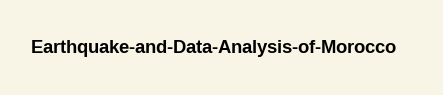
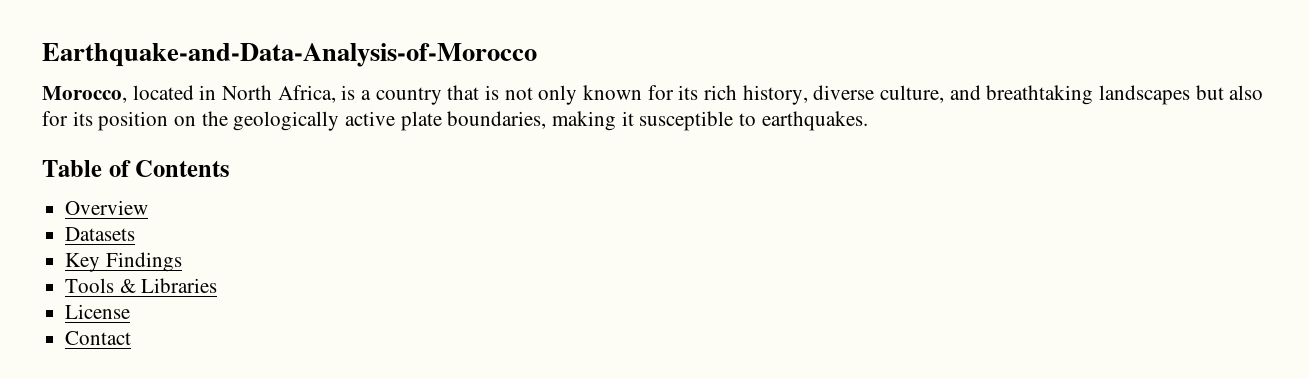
(396, 48) none -> [42,85,1264,105] [42,111,868,131] [42,160,231,177] [65,200,149,215] [65,227,136,241] [65,252,182,272] [65,278,218,293] [65,304,131,319] [65,331,132,345] // Morocco, located in North Africa, is a country that is not only known for its rich history, diverse culture, and breathtaking landscapes but also for its position on the geologically active plate boundaries, making it susceptible to earthquakes. // Table of Contents // Overview // Datasets // Key Findings // Tools & Libraries // License // Contact

